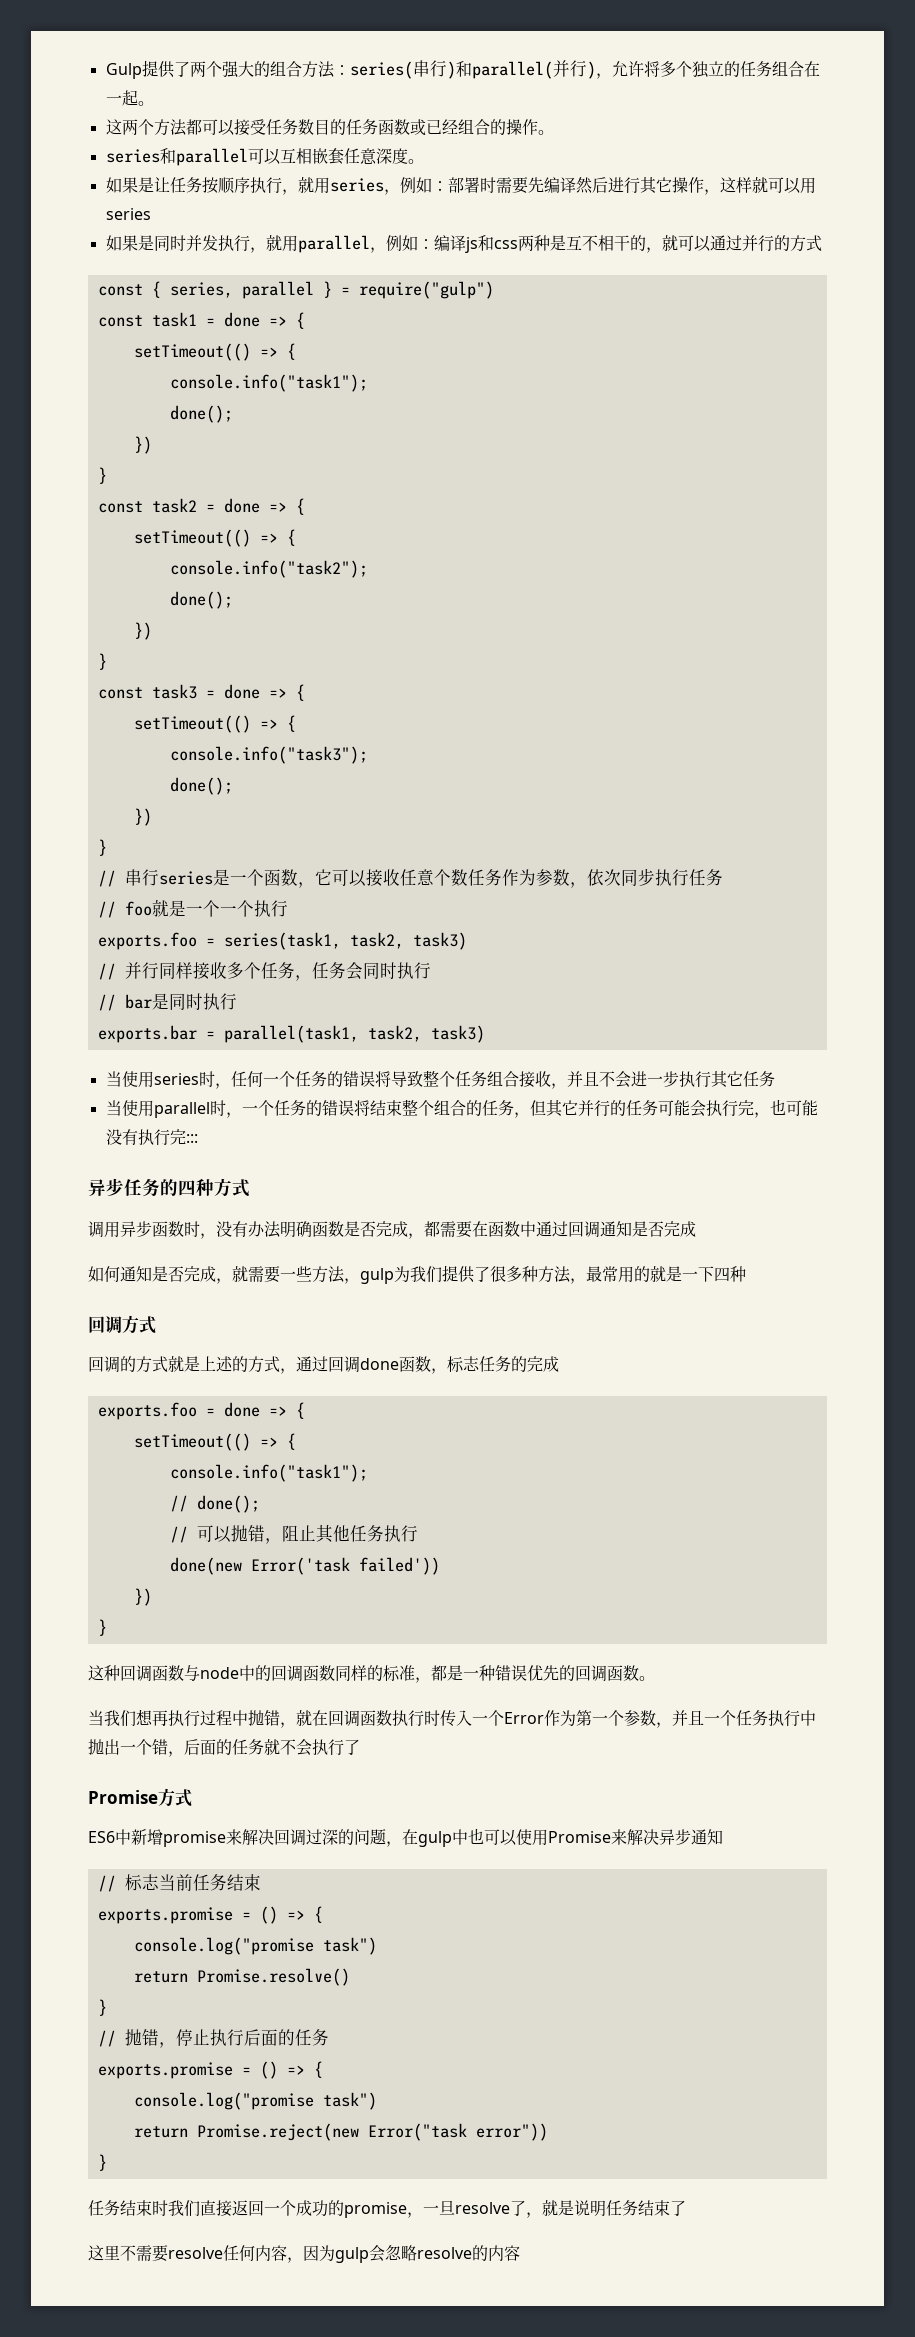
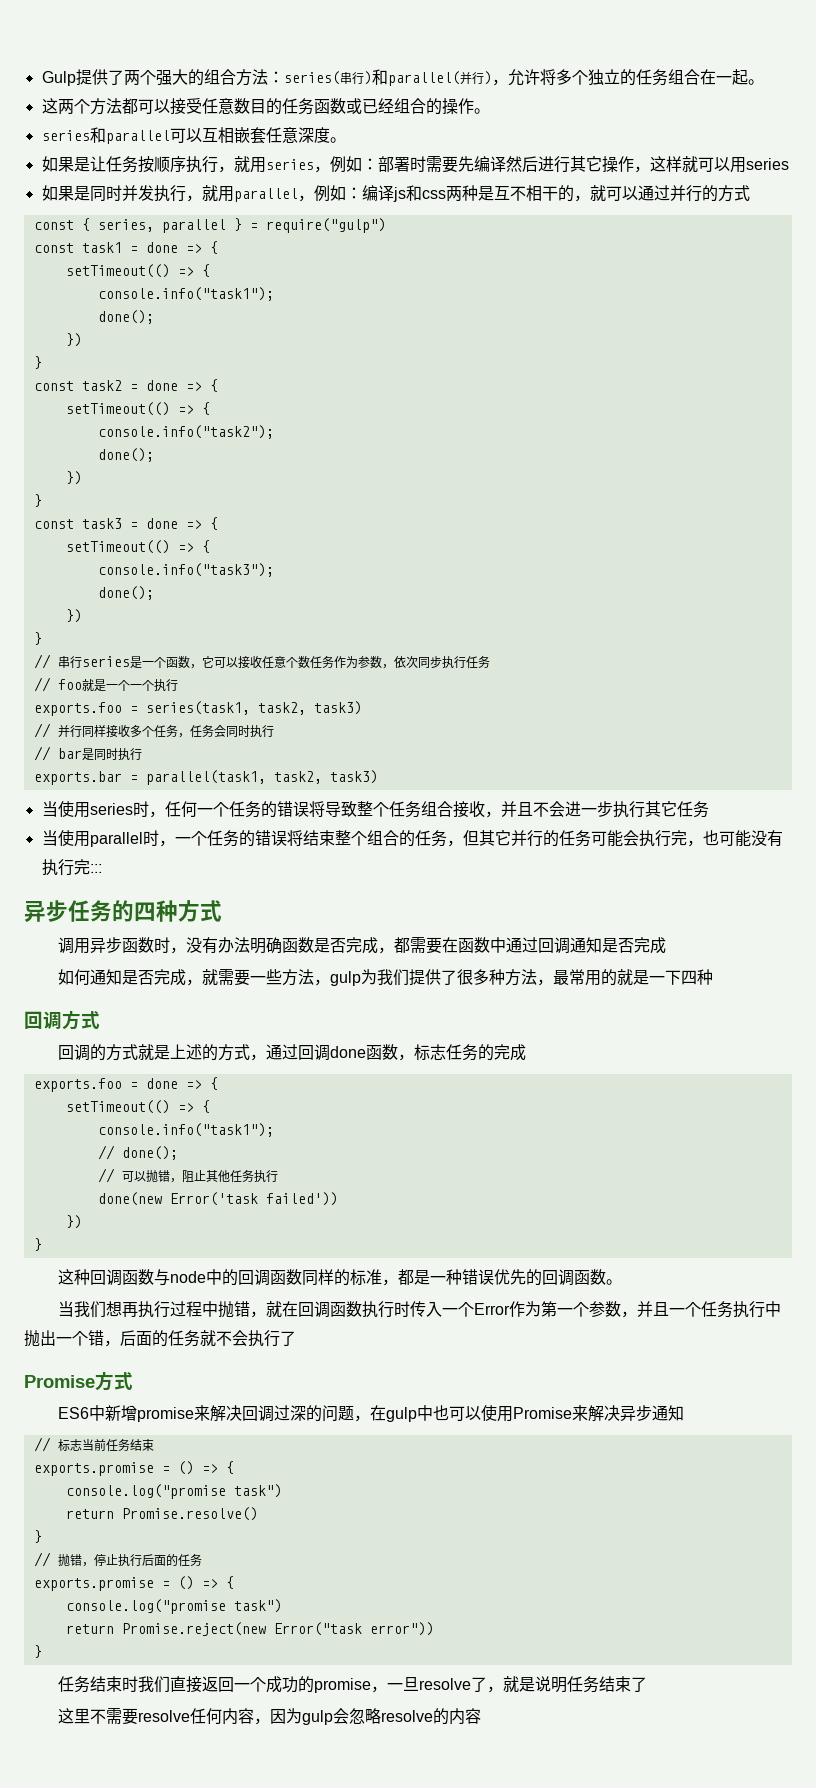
[281,119,298,135] 务 -> [217,98,234,114] 意

